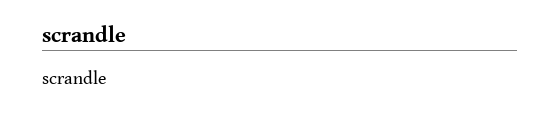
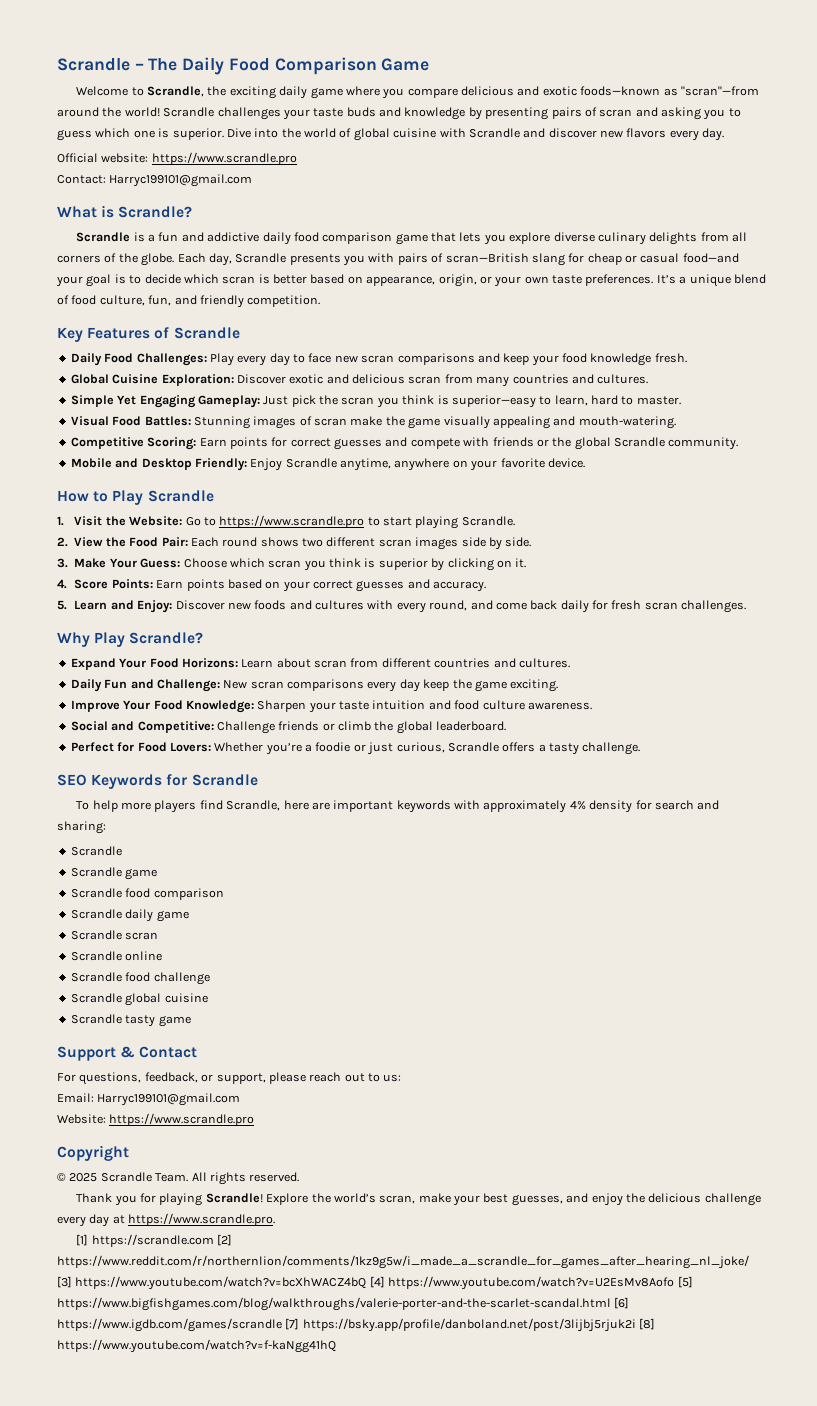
[42,25,126,42] [42,70,106,84] scrandle // scrandle -> [57,57,430,75] [76,86,759,99] [57,107,741,120] [57,128,725,141] [57,152,297,165] [57,174,253,187] [57,205,193,218] [76,232,748,245] [57,253,739,266] [56,274,766,287] [57,295,321,308] [57,327,240,342] [70,353,687,366] [70,374,649,387] [70,395,681,408] [70,416,676,429] [70,437,739,450] [70,458,585,471] [57,490,214,505] [57,515,515,529] [57,537,532,550] [57,558,527,571] [57,579,487,592] [57,600,747,613] [57,632,204,647] [70,658,570,670] [70,679,559,692] [70,700,592,713] [70,721,507,734] [70,742,641,755] [57,774,258,789] [76,800,720,813] [57,821,106,834] [70,846,122,856] [70,867,158,880] [70,888,224,900] [70,909,189,922] [70,930,159,940] [70,951,163,961] [70,972,210,985] [70,993,208,1006] [70,1014,191,1027] [57,1046,198,1061] [57,1072,402,1085] [57,1093,241,1106] [57,1113,255,1126] [57,1145,129,1161] [57,1172,300,1185] [76,1193,761,1206] [57,1213,276,1227] [76,1234,233,1247] [57,1255,749,1269] [57,1276,693,1290] [57,1297,630,1311] [57,1318,656,1332] [57,1339,336,1353] Scrandle – The Daily Food Comparison Game // Welcome to Scrandle, the exciting daily game where you compare delicious and exotic foods—known as "scran"—from around the world! Scrandle challenges your taste buds and knowledge by presenting pairs of scran and asking you to guess which one is superior. Dive into the world of global cuisine with Scrandle and discover new flavors every day. // Official website: https://www.scrandle.pro // Contact: Harryc199101@gmail.com // What is Scrandle? // Scrandle is a fun and addictive daily food comparison game that lets you explore diverse culinary delights from all corners of the globe. Each day, Scrandle presents you with pairs of scran—British slang for cheap or casual food—and your goal is to decide which scran is better based on appearance, origin, or your own taste preferences. It’s a unique blend of food culture, fun, and friendly competition. // Key Features of Scrandle // Daily Food Challenges: Play every day to face new scran comparisons and keep your food knowledge fresh. // Global Cuisine Exploration: Discover exotic and delicious scran from many countries and cultures. // Simple Yet Engaging Gameplay: Just pick the scran you think is superior—easy to learn, hard to master. // Visual Food Battles: Stunning images of scran make the game visually appealing and mouth-watering. // Competitive Scoring: Earn points for correct guesses and compete with friends or the global Scrandle community. // Mobile and Desktop Friendly: Enjoy Scrandle anytime, anywhere on your favorite device. // How to Play Scrandle // 1. Visit the Website: Go to https://www.scrandle.pro to start playing Scrandle. // 2. View the Food Pair: Each round shows two different scran images side by side. // 3. Make Your Guess: Choose which scran you think is superior by clicking on it. // 4. Score Points: Earn points based on your correct guesses and accuracy. // 5. Learn and Enjoy: Discover new foods and cultures with every round, and come back daily for fresh scran challenges. // Why Play Scrandle? // Expand Your Food Horizons: Learn about scran from different countries and cultures. // Daily Fun and Challenge: New scran comparisons every day keep the game exciting. // Improve Your Food Knowledge: Sharpen your taste intuition and food culture awareness. // Social and Competitive: Challenge friends or climb the global leaderboard. // Perfect for Food Lovers: Whether you’re a foodie or just curious, Scrandle offers a tasty challenge. // SEO Keywords for Scrandle // To help more players find Scrandle, here are important keywords with approximately 4% density for search and sharing: // Scrandle // Scrandle game // Scrandle food comparison // Scrandle daily game // Scrandle scran // Scrandle online // Scrandle food challenge // Scrandle global cuisine // Scrandle tasty game // Support & Contact // For questions, feedback, or support, please reach out to us: // Email: Harryc199101@gmail.com // Website: https://www.scrandle.pro // Copyright // © 2025 Scrandle Team. All rights reserved. // Thank you for playing Scrandle! Explore the world’s scran, make your best guesses, and enjoy the delicious challenge every day at https://www.scrandle.pro. // [1] https://scrandle.com [2] https://www.reddit.com/r/northernlion/comments/1kz9g5w/i_made_a_scrandle_for_games_after_hearing_nl_joke/ [3] https://www.youtube.com/watch?v=bcXhWACZ4bQ [4] https://www.youtube.com/watch?v=U2EsMv8Aofo [5] https://www.bigfishgames.com/blog/walkthroughs/valerie-porter-and-the-scarlet-scandal.html [6] https://www.igdb.com/games/scrandle [7] https://bsky.app/profile/danboland.net/post/3lijbj5rjuk2i [8] https://www.youtube.com/watch?v=f-kaNgg41hQ

